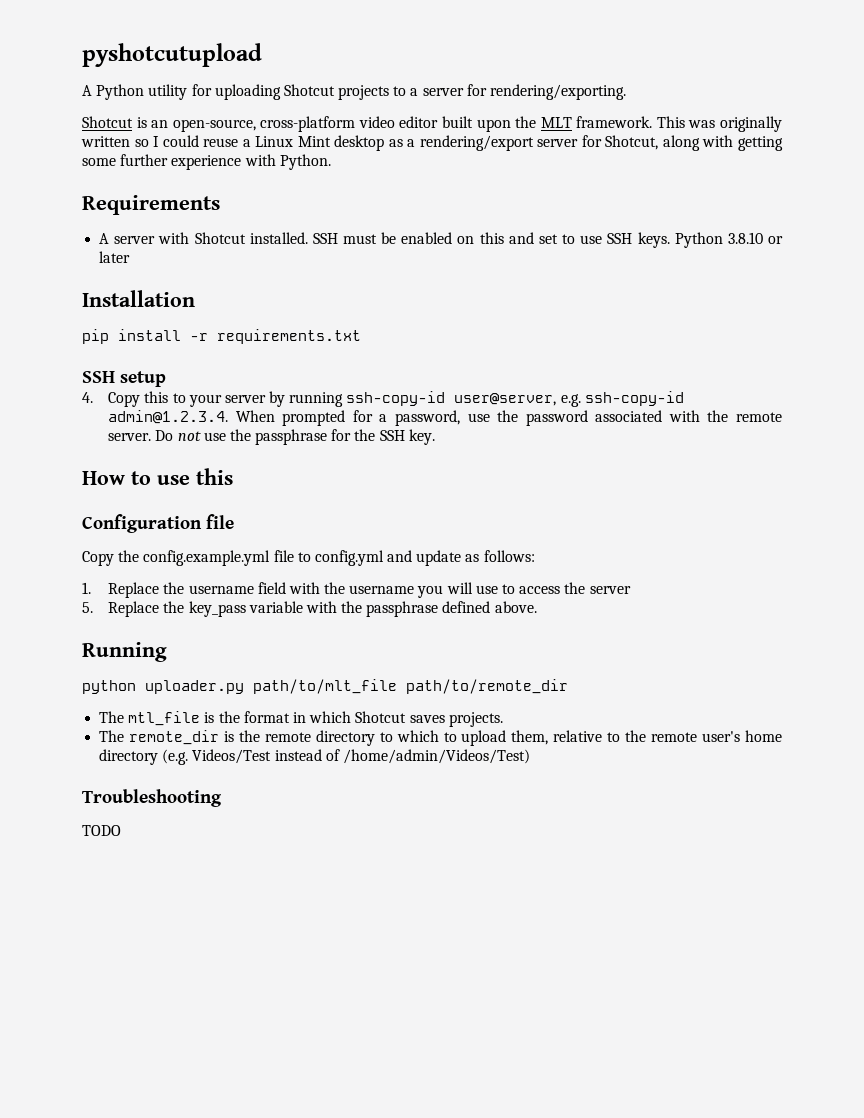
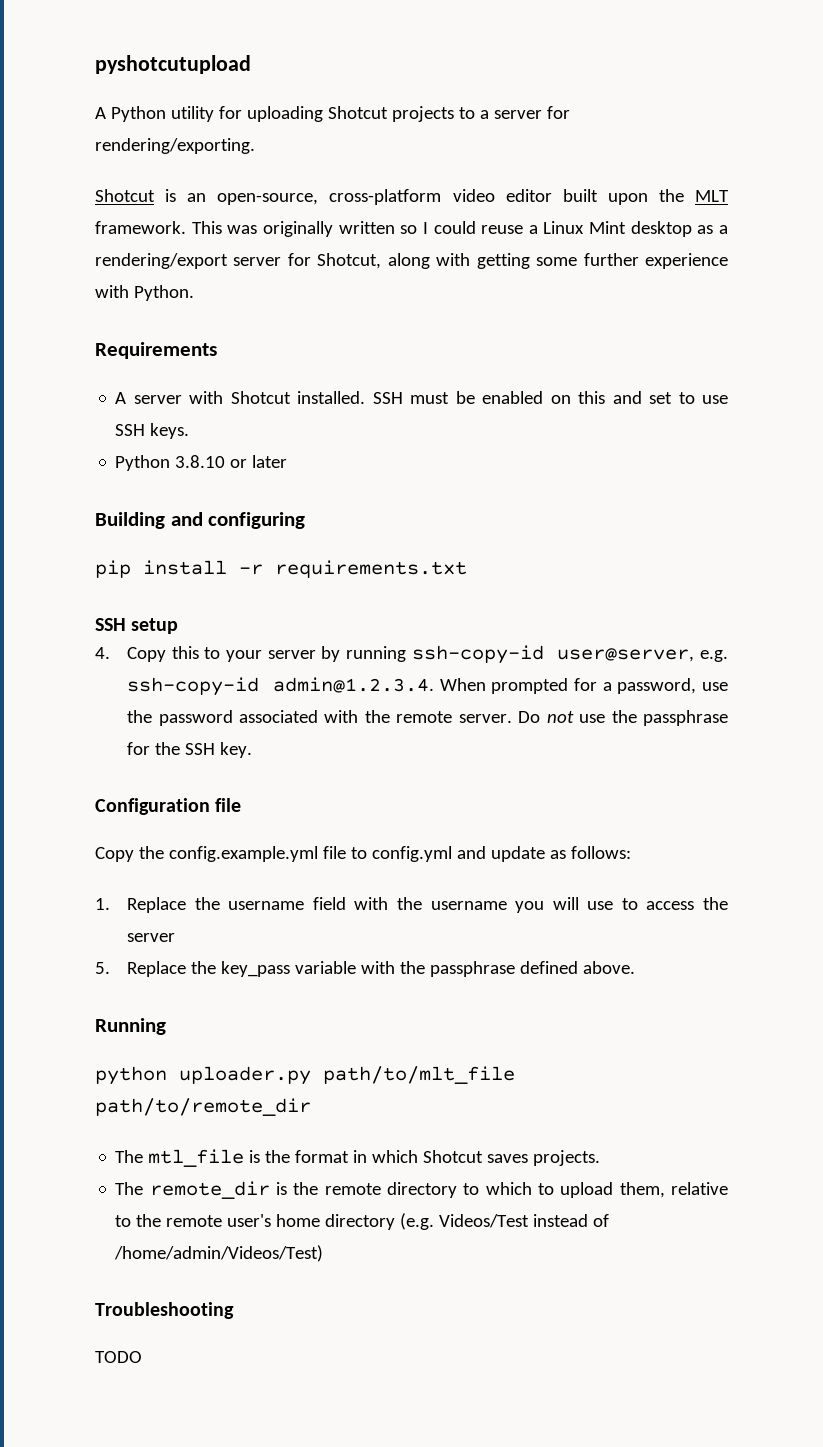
(670, 240) none -> (190, 431) //
[82,290,195,307] Installation -> [95,512,306,529] Building and configuring
[82,468,233,485] // How to use this -> (253, 750) none

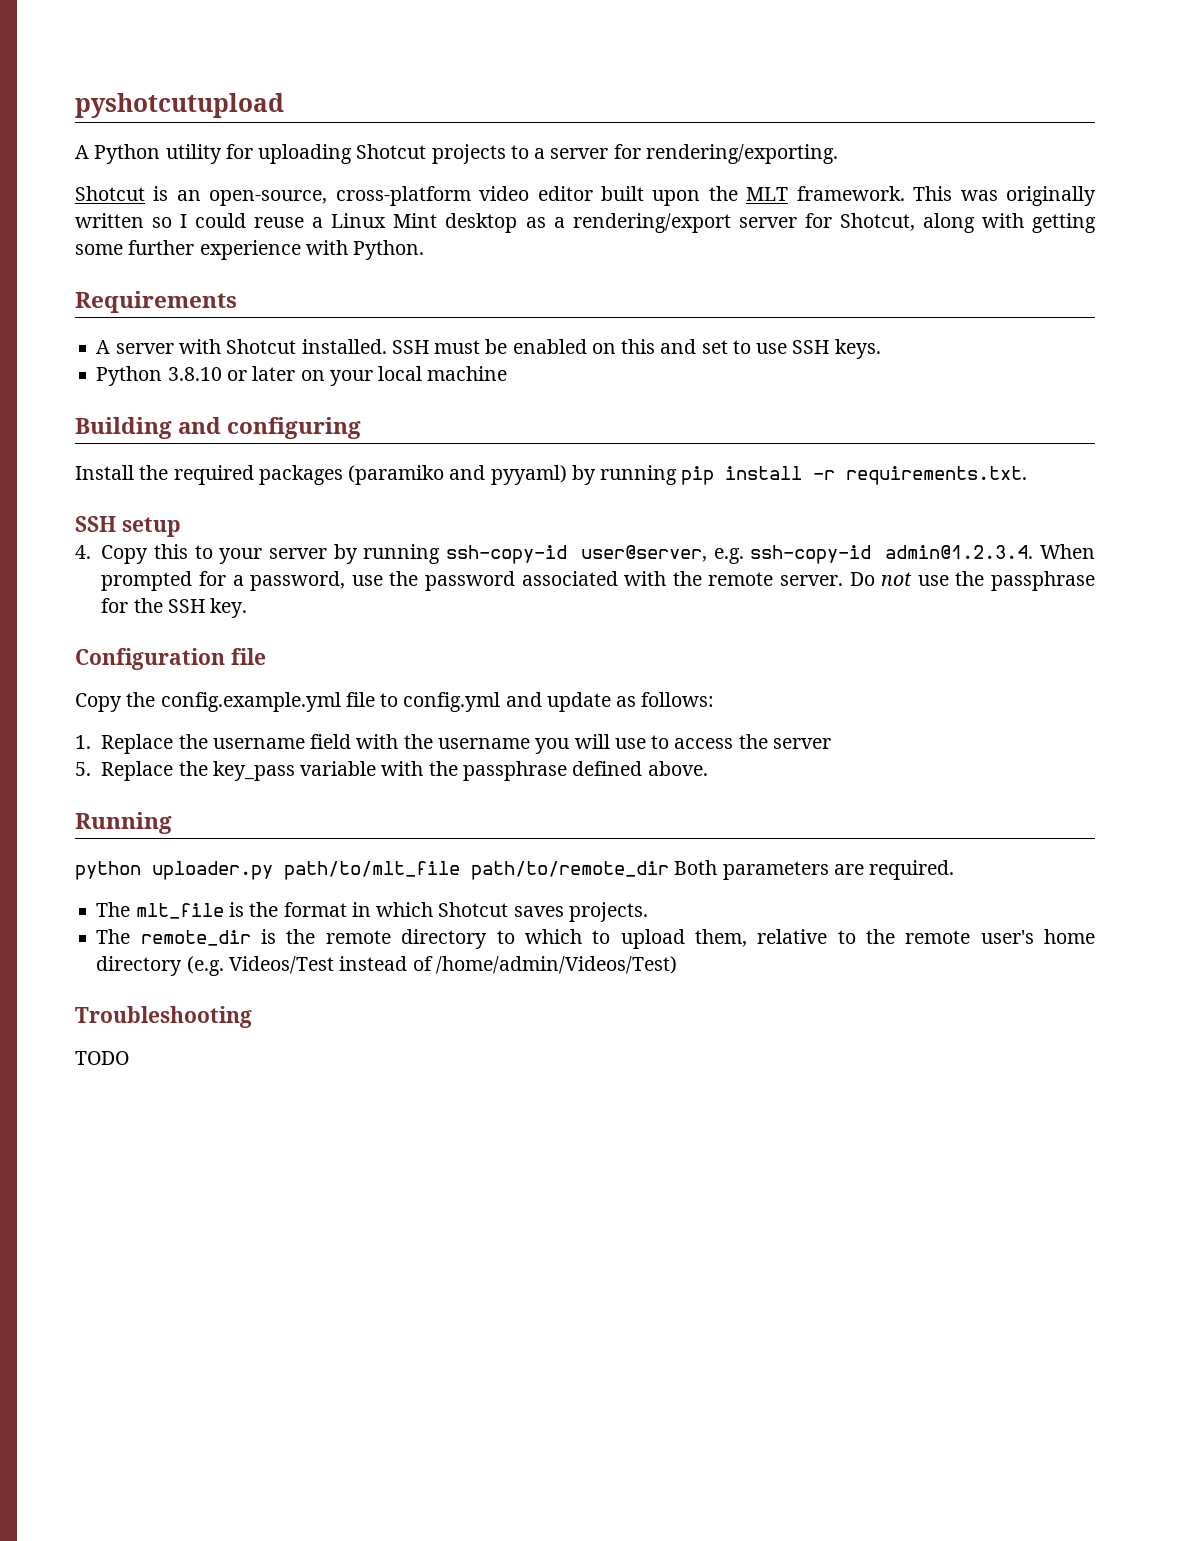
(288, 461) none -> [300,366,508,386] on your local machine
(306, 520) none -> [75,465,678,485] Install the required packages (paramiko and pyyaml) by running
[275,560,467,578] requirements.txt -> [846,466,1028,485] requirements.txt.
[115,1149,245,1167] // The mtl_file -> [674,860,955,880] [96,902,224,919] Both parameters are required. // The mlt_file

